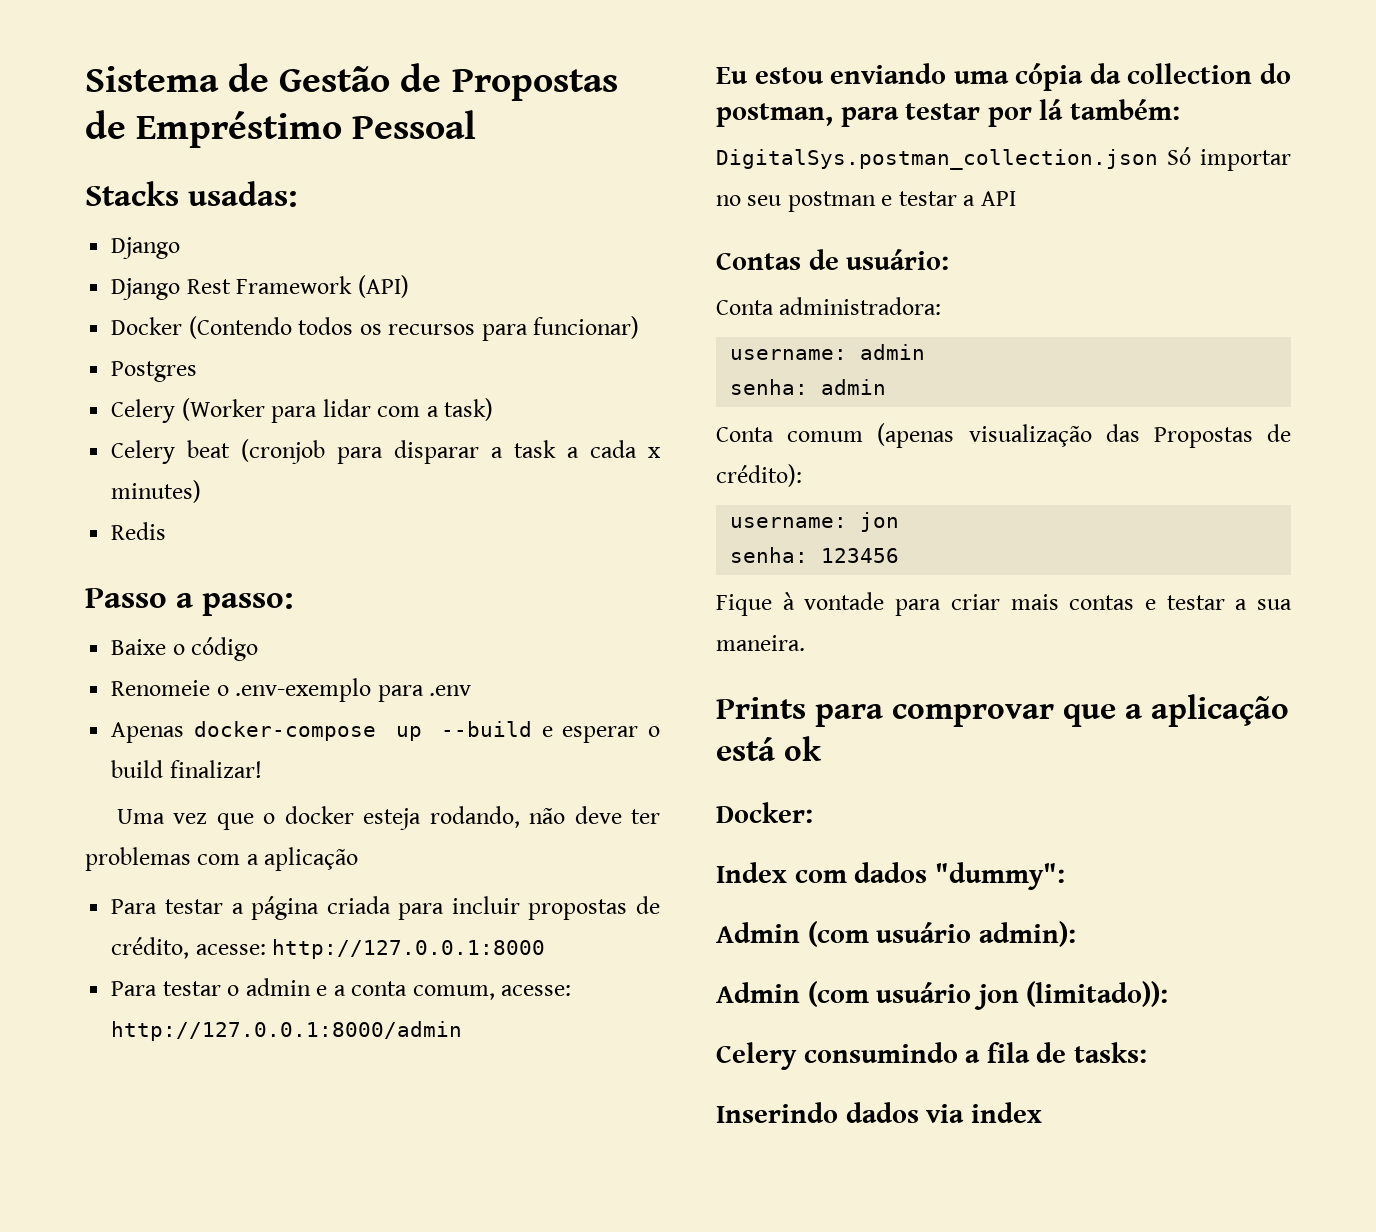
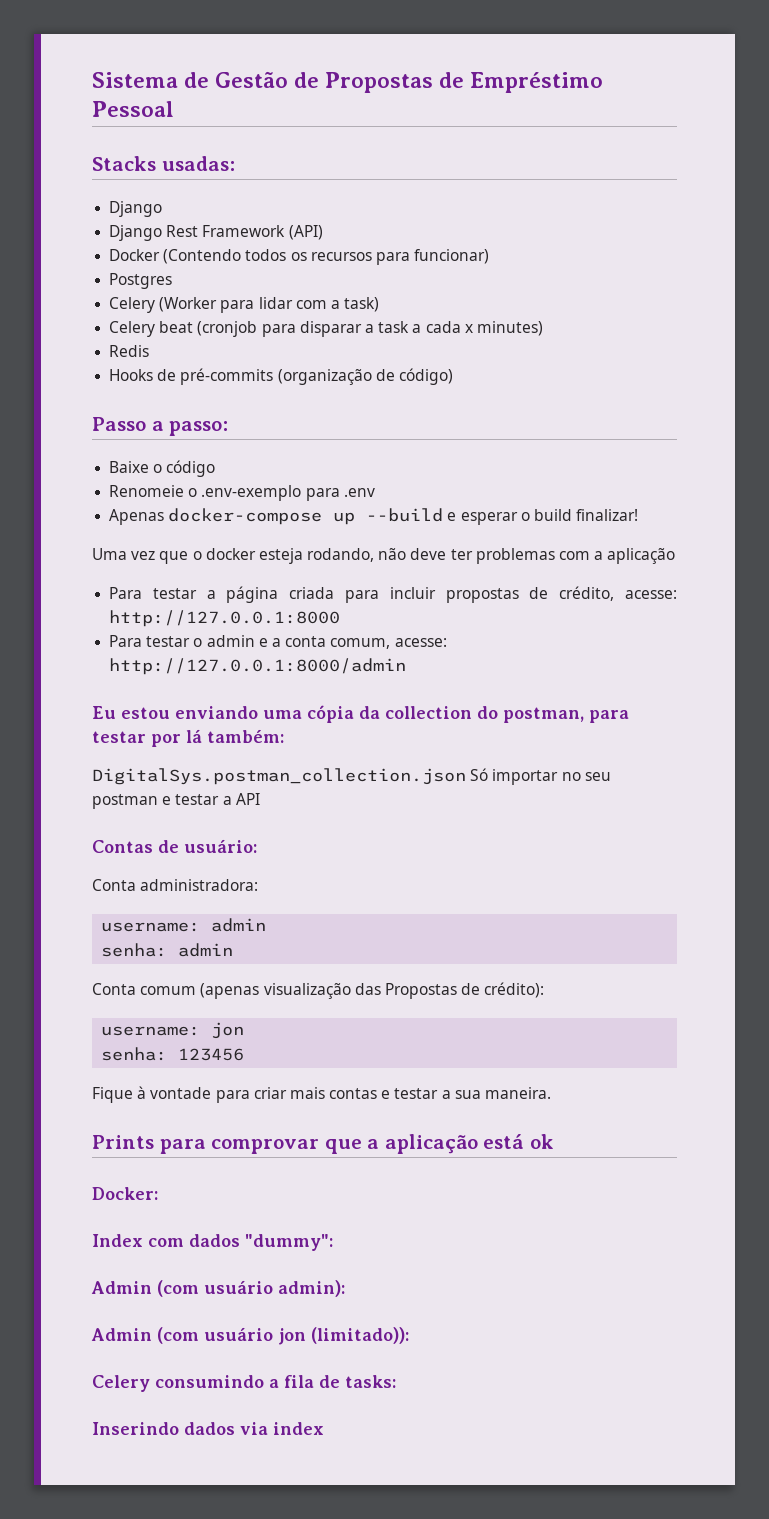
(167, 531) none -> [109,368,453,385] // Hooks de pré-commits (organização de código)

